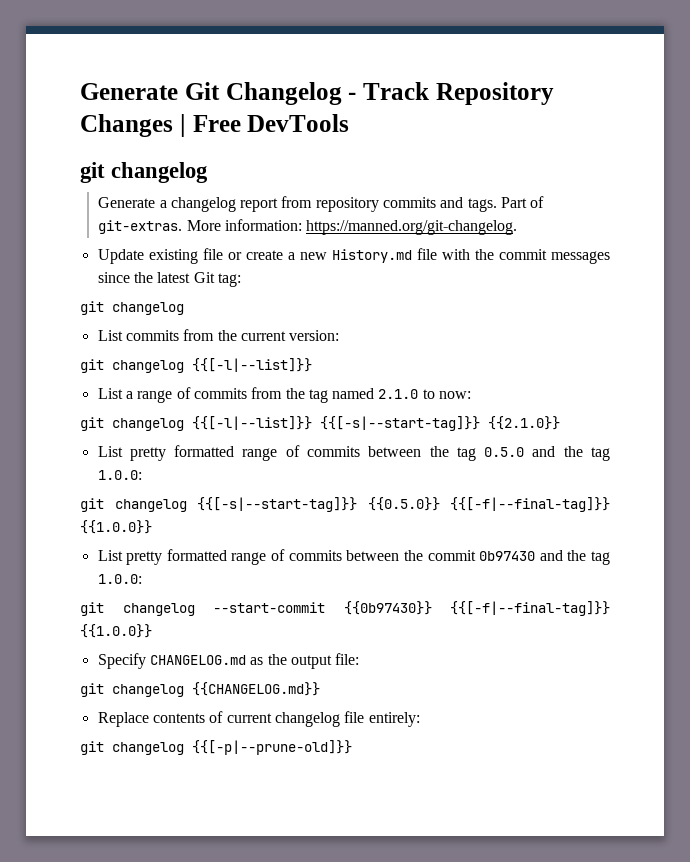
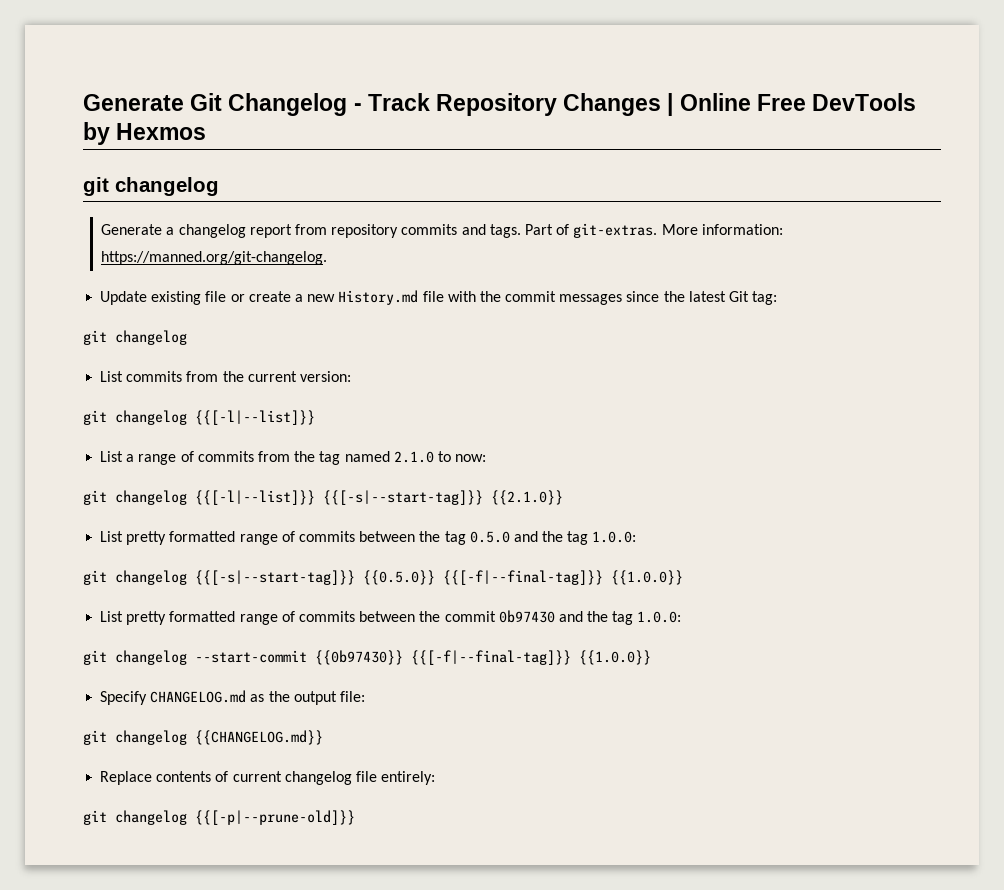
(186, 125) none -> [679,93,751,111] Online
(350, 123) none -> [83,122,207,145] by Hexmos

